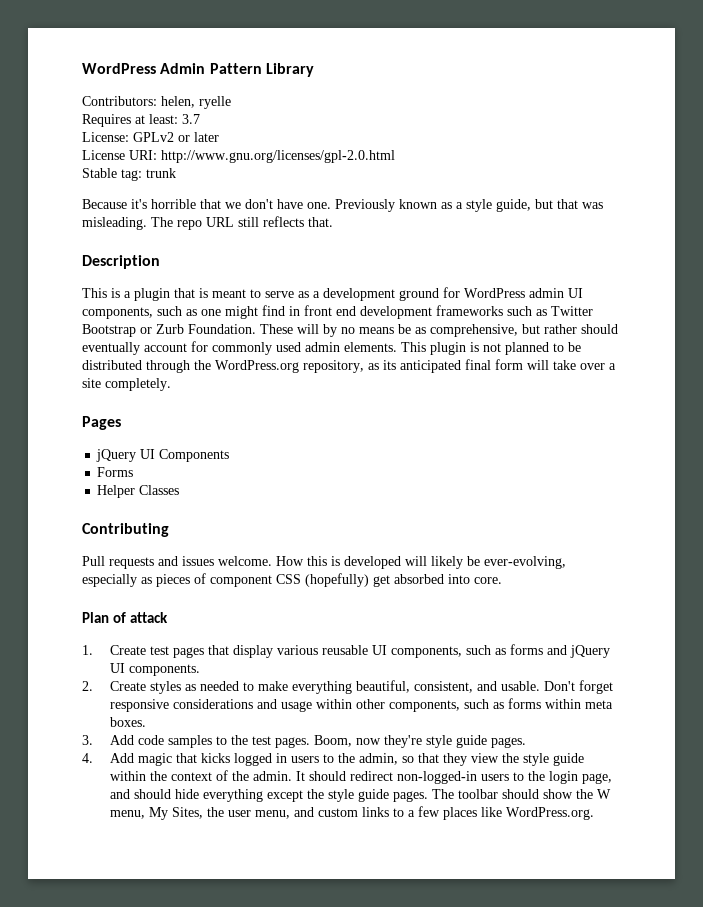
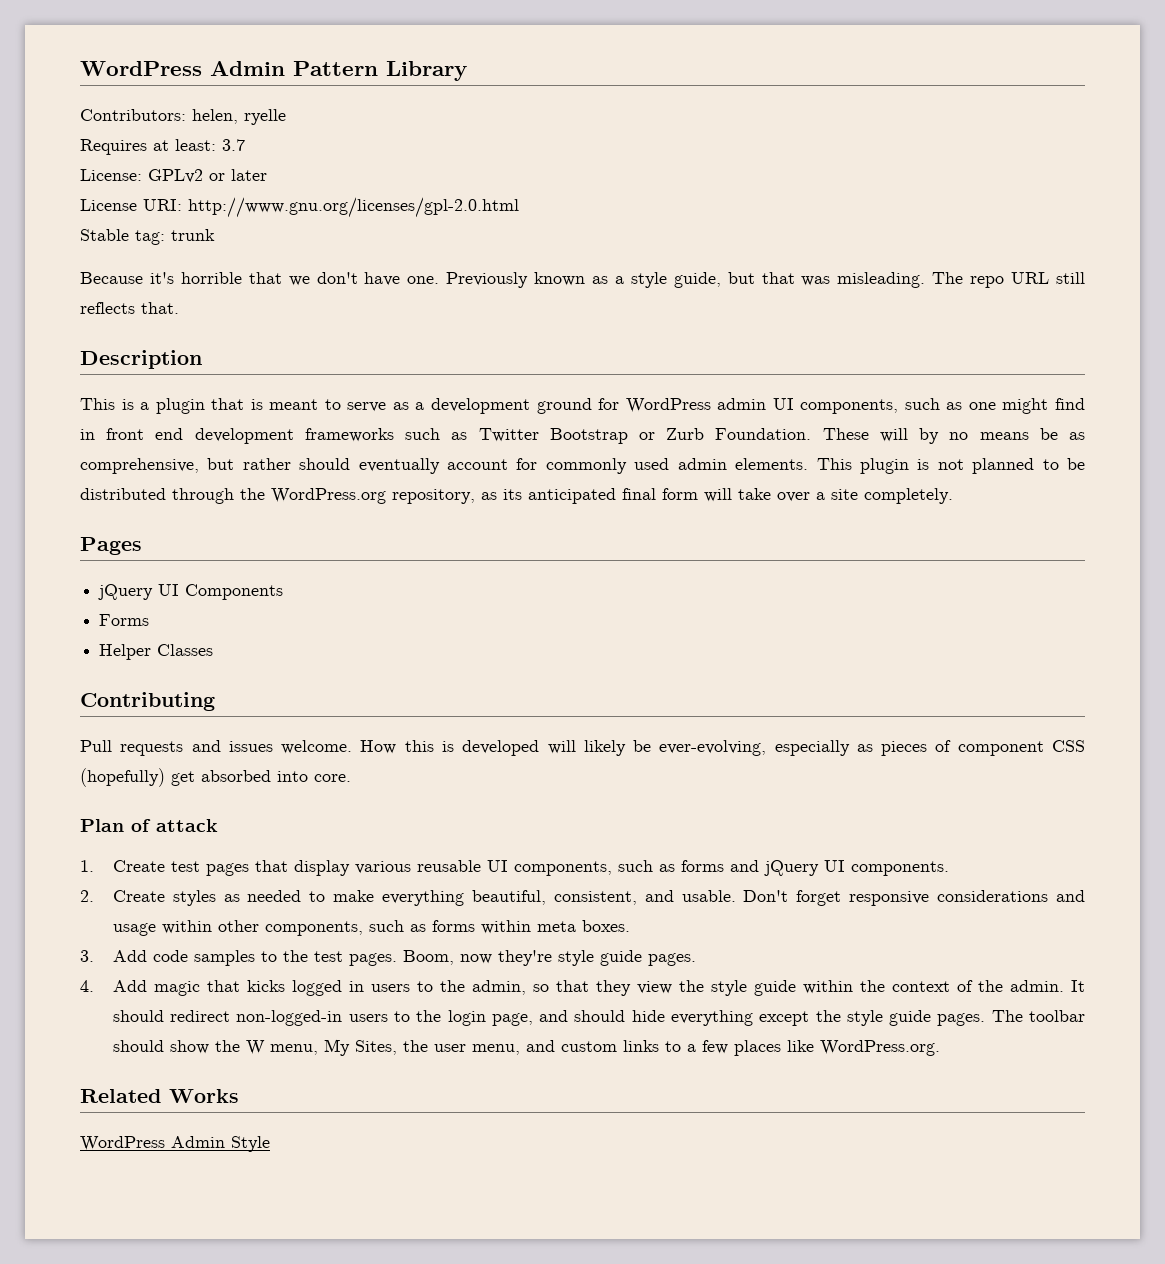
(594, 813) none -> [80,1089,239,1103] [80,1136,270,1152] // Related Works // WordPress Admin Style

